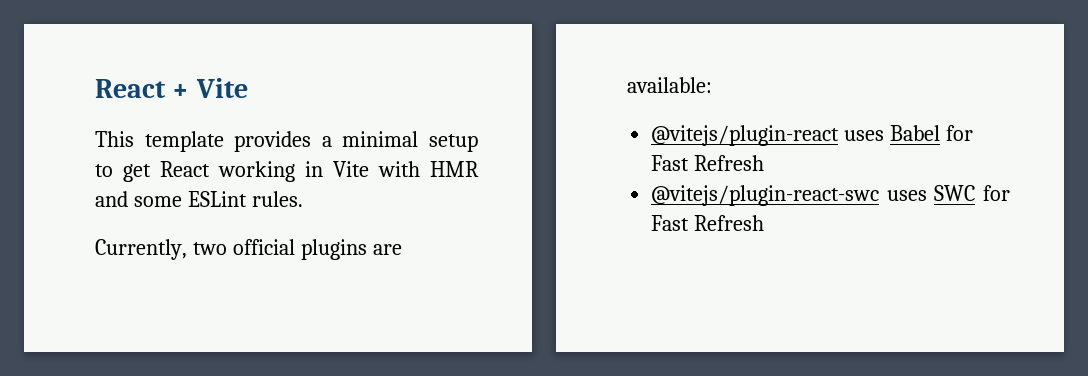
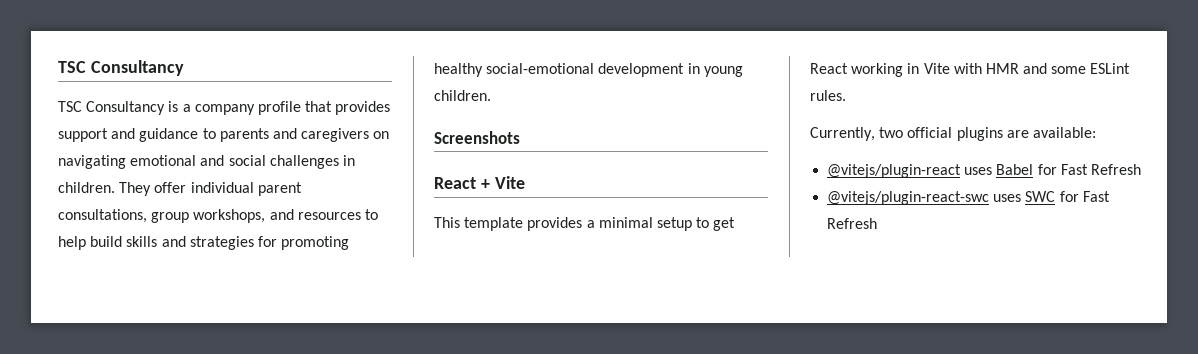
(95, 88) none -> [58,60,184,76] [58,101,391,115] [58,128,390,142] [58,155,355,169] [58,182,302,196] [58,209,378,223] [58,236,350,250] [434,63,743,77] [434,90,491,101] [434,131,520,144] TSC Consultancy // TSC Consultancy is a company profile that provides support and guidance to parents and caregivers on navigating emotional and social challenges in children. They offer individual parent consultations, group workshops, and resources to help build skills and strategies for promoting healthy social-emotional development in young children. // Screenshots //

